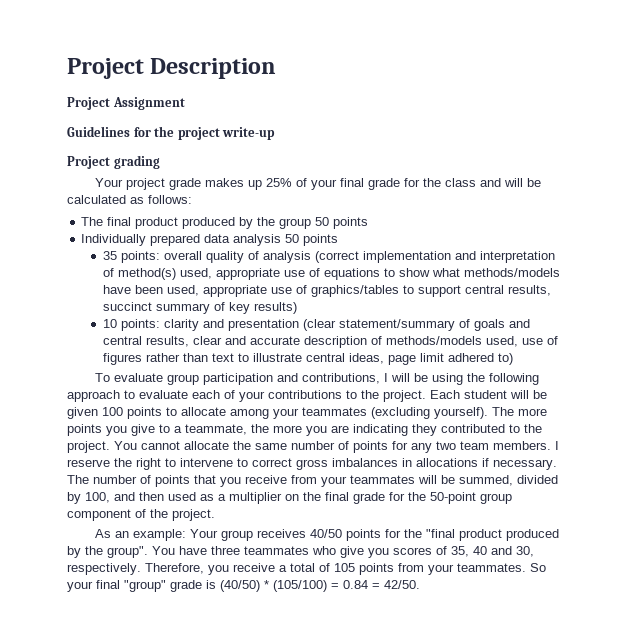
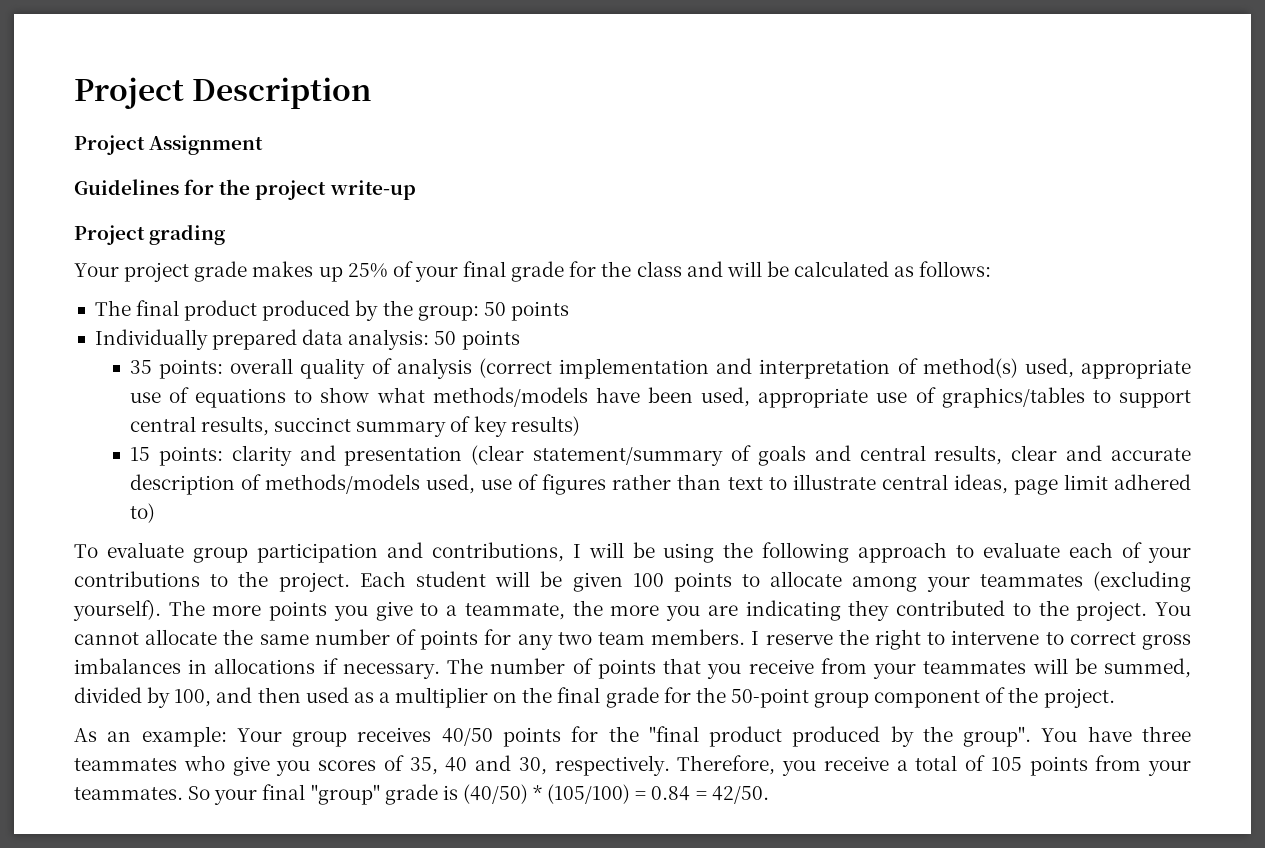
[279,218,312,229] group -> [417,305,479,321] group:
[233,234,282,246] analysis -> [348,329,430,350] analysis:
[102,319,117,328] 10 -> [129,447,150,461] 15

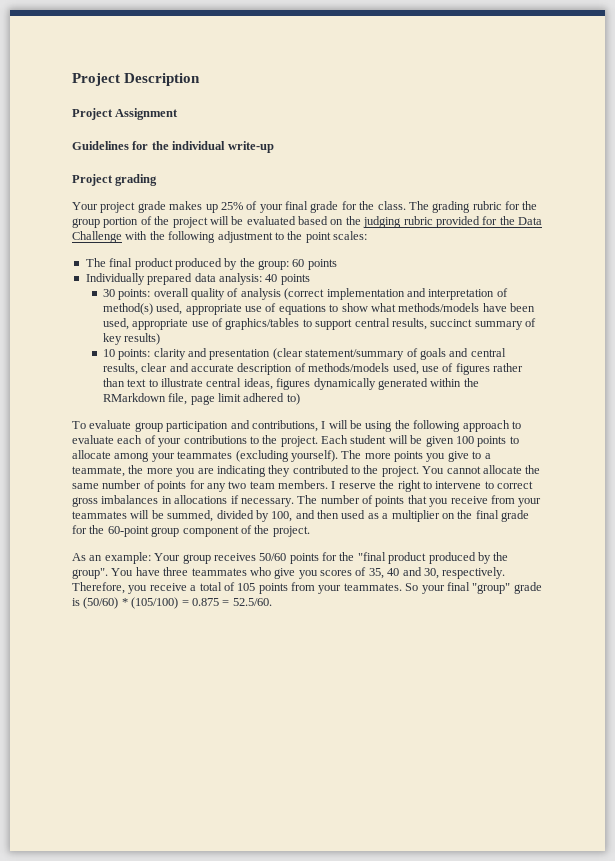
[255,180,327,200] project -> [172,141,226,150] individual
[636,261,992,277] class and will be calculated as follows: -> [377,201,538,213] [72,216,542,228] [72,231,367,243] class. The grading rubric for the group portion of the project will be evaluated based on the judging rubric provided for the Data Challenge with the following adjustment to the point scales:
[483,302,506,316] 50 -> [292,259,305,267] 60
[434,330,520,350] [129,360,152,374] 50 points // 35 -> [265,274,310,285] [102,289,115,297] 40 points // 30
[129,447,150,461] 15 -> [102,349,115,357] 10
(1008, 484) none -> [276,378,479,390] [102,393,188,405] figures dynamically generated within the RMarkdown file,
[730,688,809,708] 50-point -> [107,526,149,537] 60-point
[441,728,493,746] 40/50 -> [259,553,287,561] 50/60
[462,784,528,804] (40/50) -> [83,597,119,609] (50/60)
[651,786,769,804] 0.84 = 42/50. -> [191,598,272,606] 0.875 = 52.5/60.

